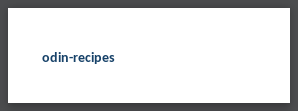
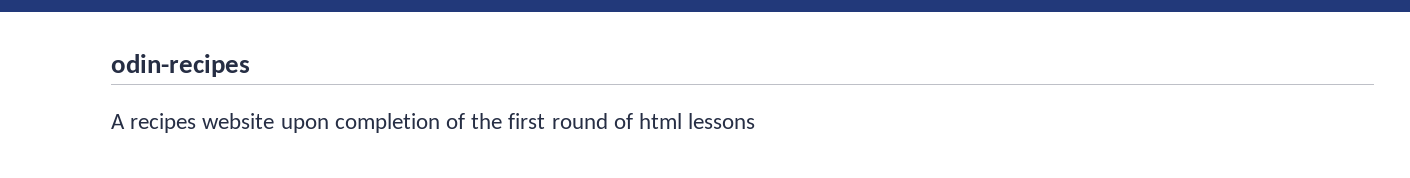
(115, 58) none -> [111,113,756,133] // A recipes website upon completion of the first round of html lessons

